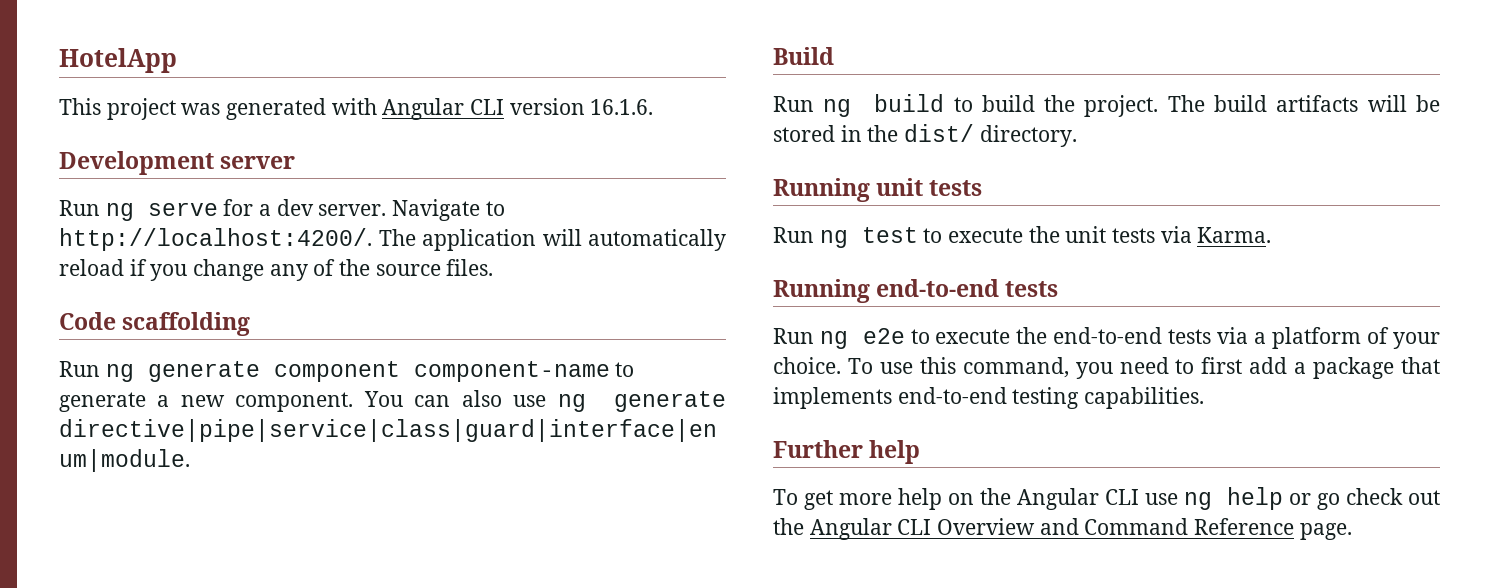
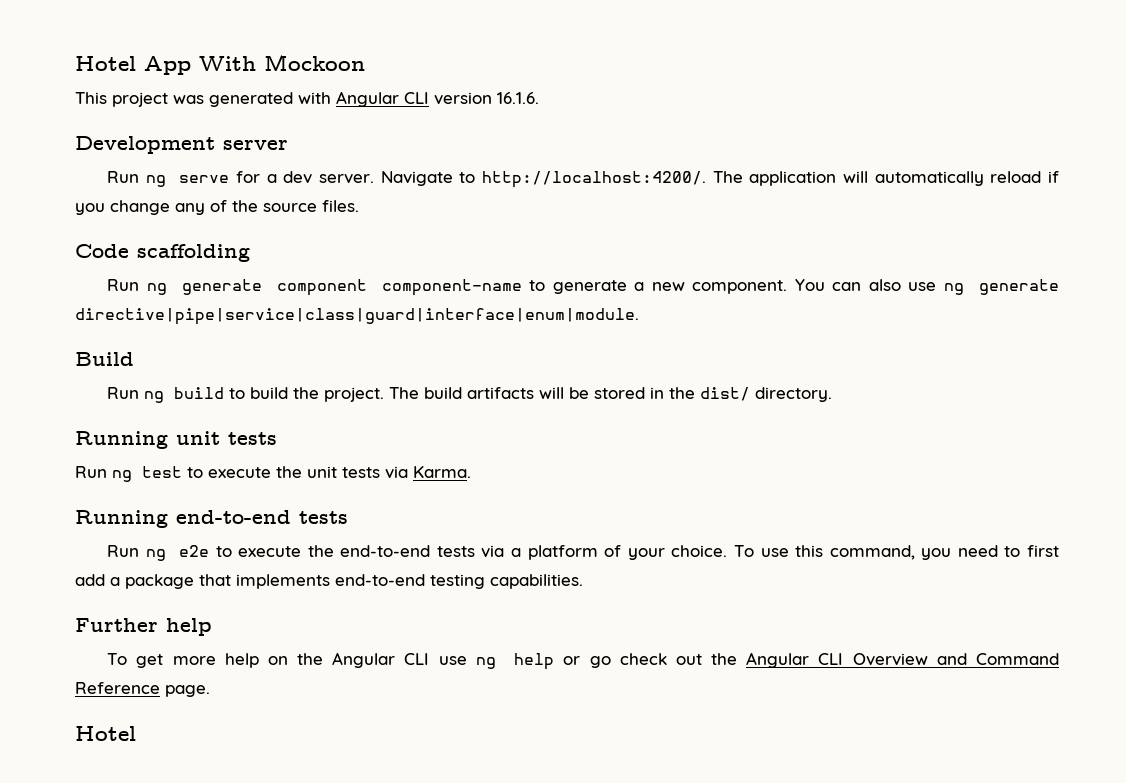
[59,48,177,73] HotelApp -> [75,54,365,75] Hotel App With Mockoon
(1352, 531) none -> [75,726,136,741] // Hotel

